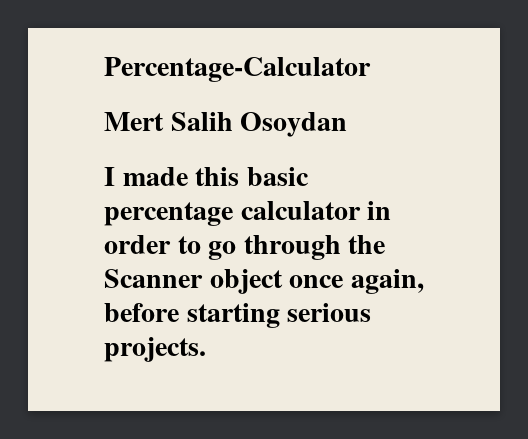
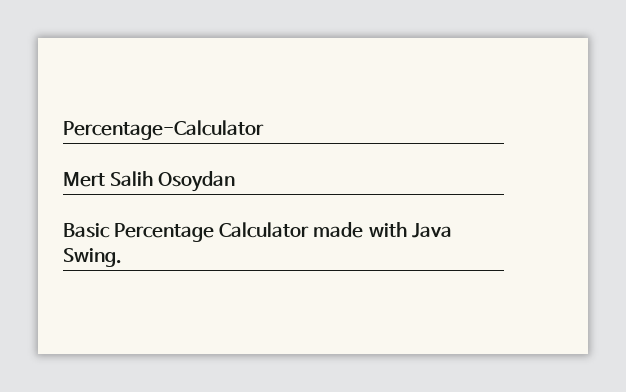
[104,167,309,186] [104,201,392,226] [104,235,386,260] [104,269,424,294] [104,303,372,328] [104,337,206,362] I made this basic percentage calculator in order to go through the Scanner object once again, before starting serious projects. -> [63,222,452,242] [63,248,122,267] Basic Percentage Calculator made with Java Swing.

